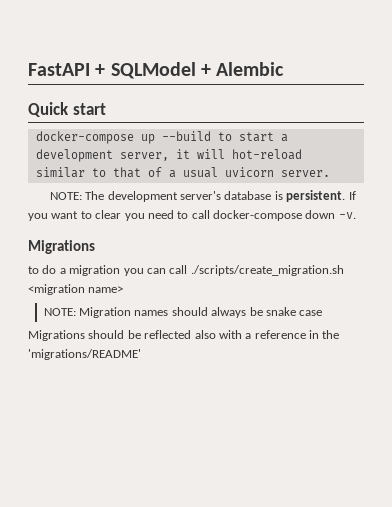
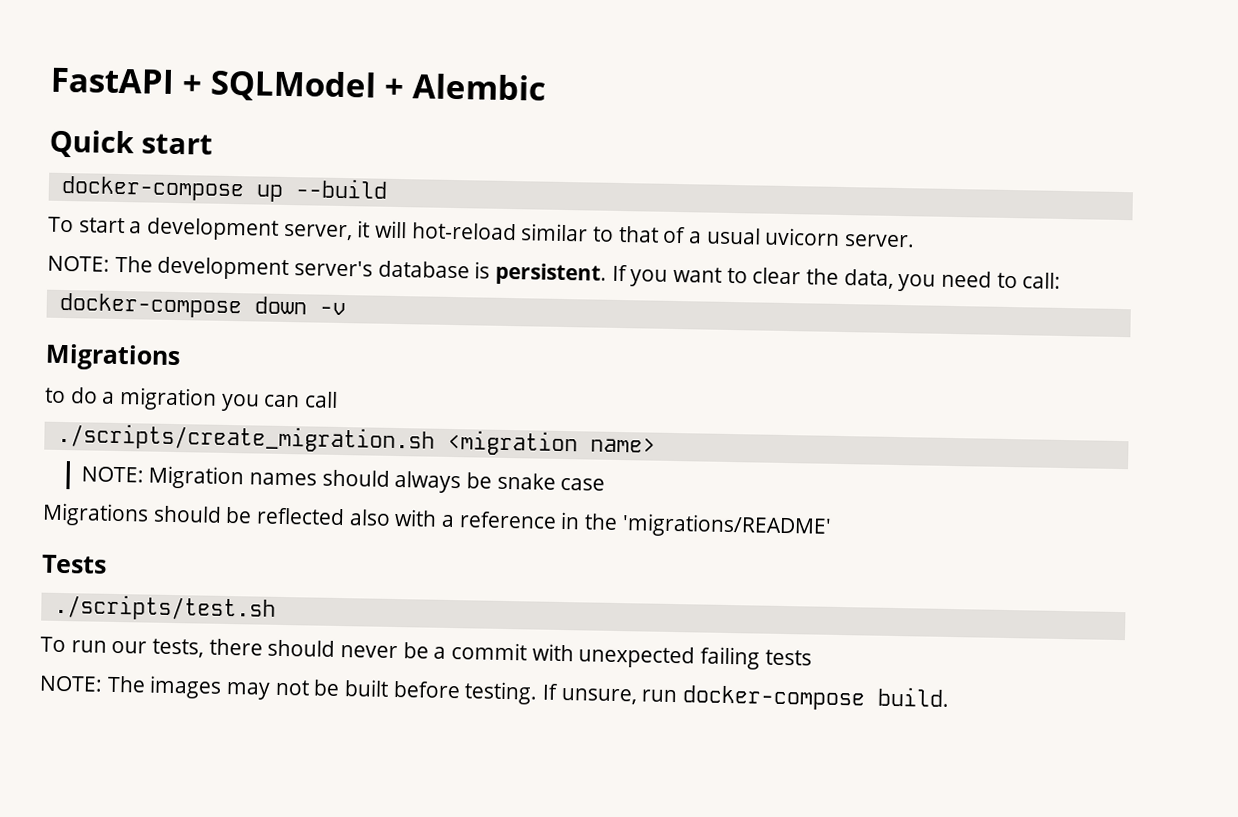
[217,132,232,141] to -> [48,216,74,233] // To
(122, 214) none -> [806,268,894,289] the data,
[191,210,210,219] call -> [1022,272,1062,289] call: //
[338,212,356,219] -v. -> [318,302,346,316] -v
(188, 269) none -> (339, 399) //
(141, 354) none -> [41,554,107,574] [53,593,276,622] [40,636,812,670] [39,675,951,711] // Tests // ./scripts/test.sh // To run our tests, there should never be a commit with unexpected failing tests // NOTE: The images may not be built before testing. If unsure, run docker-compose build.

